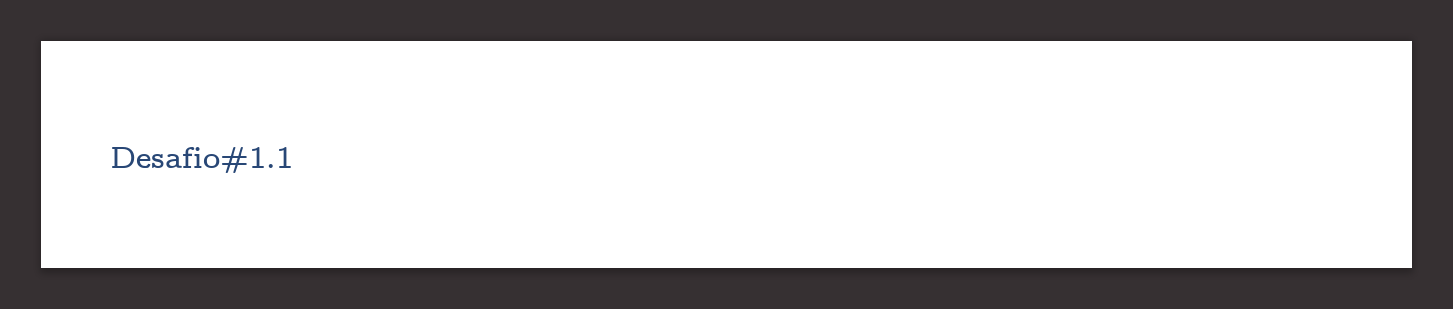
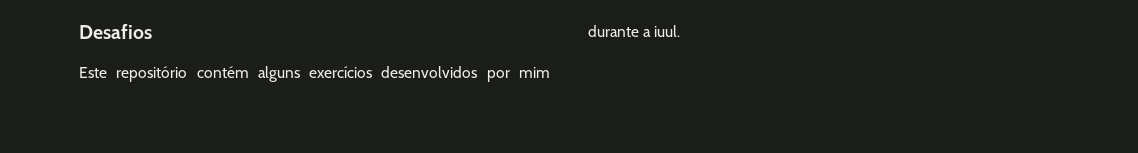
[110,147,293,173] Desafio#1.1 -> [79,24,152,39] [79,66,550,82] [588,25,681,37] Desafios // Este repositório contém alguns exercícios desenvolvidos por mim durante a iuul.

